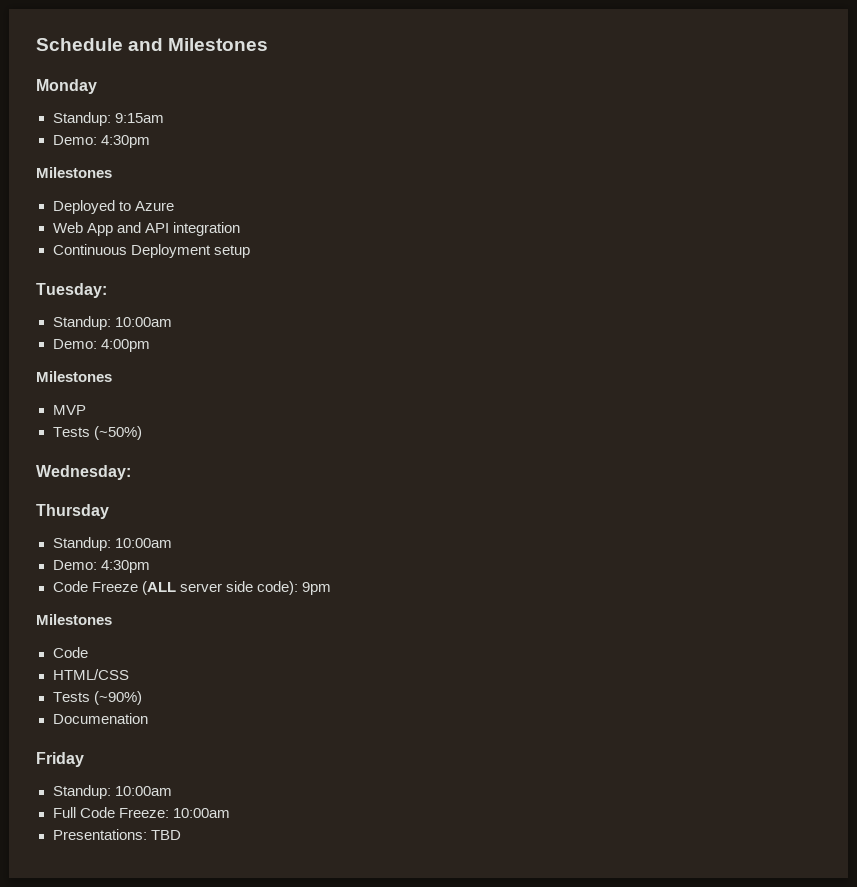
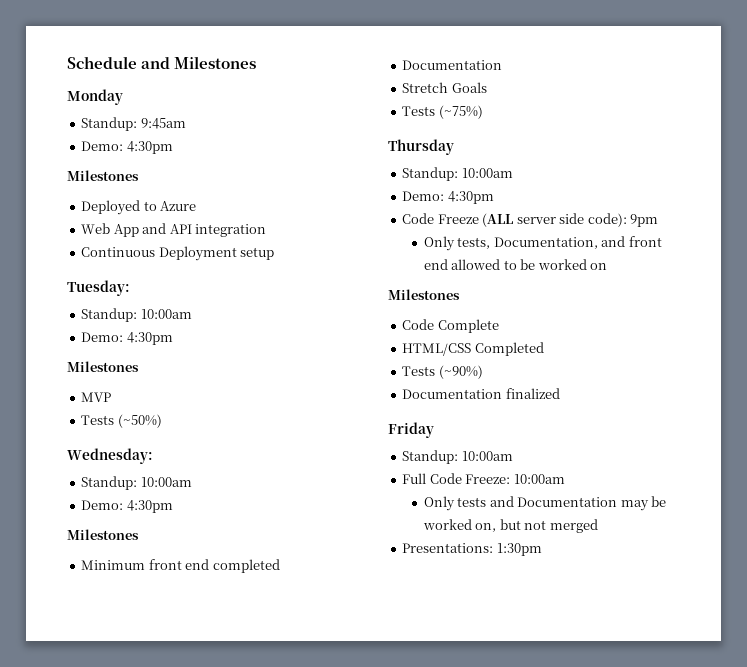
[114,113,164,123] 9:15am -> [140,118,186,129] 9:45am
[100,339,150,352] 4:00pm -> [126,332,173,345] 4:30pm
(131, 472) none -> [81,476,192,490] [81,500,173,513] [67,529,139,540] [81,559,280,573] [402,60,503,70] [402,82,487,93] [402,105,483,119] // Standup: 10:00am // Demo: 4:30pm // Milestones // Minimum front end completed // Documentation // Stretch Goals // Tests (~75%)
(331, 588) none -> [423,236,662,251] [423,259,608,270] // Only tests, Documentation, and front end allowed to be worked on
(88, 652) none -> [437,319,499,333] Complete
(129, 674) none -> [474,342,544,356] Completed
[52,713,148,724] Documenation -> [402,388,560,399] Documentation finalized
(230, 813) none -> [423,496,667,511] [422,519,598,533] // Only tests and Documentation may be worked on, but not merged
[150,830,181,840] TBD -> [496,543,542,556] 1:30pm

